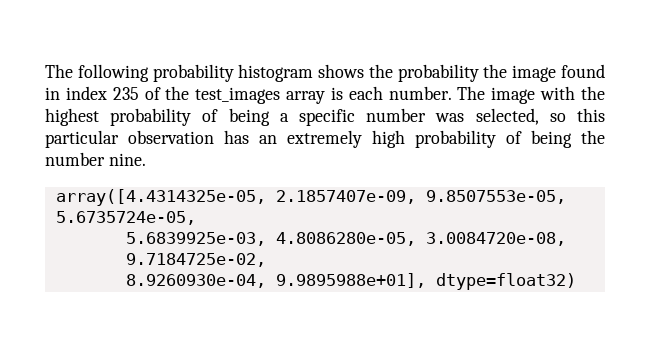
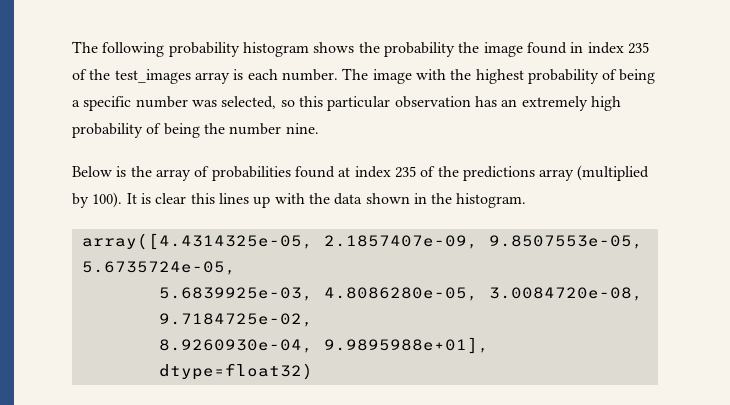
(146, 159) none -> [72,165,650,181] [72,192,527,208] // Below is the array of probabilities found at index 235 of the predictions array (multiplied by 100). It is clear this lines up with the data shown in the histogram.

